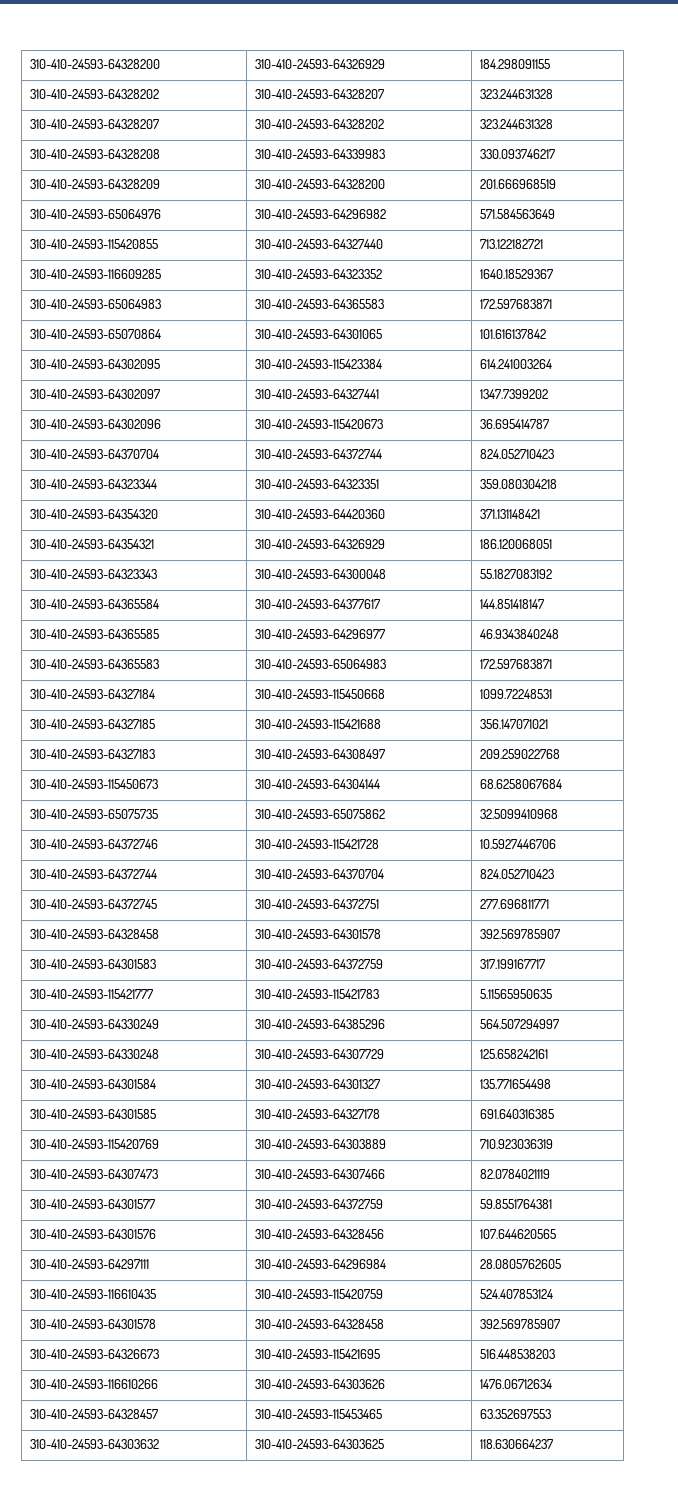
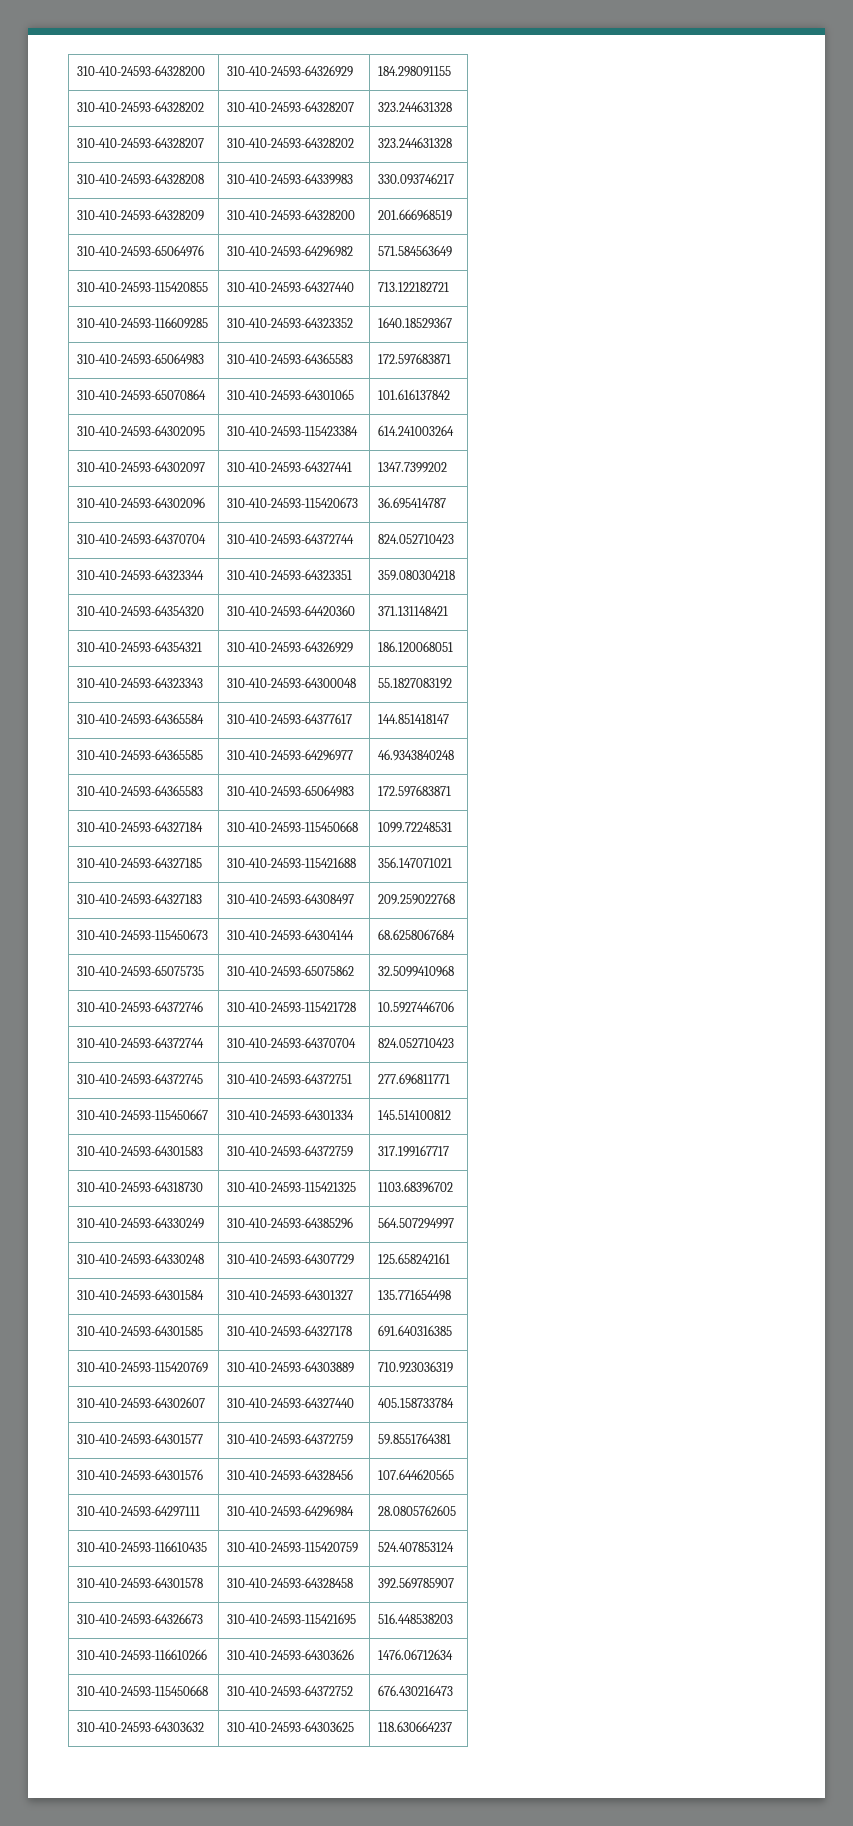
[30,929,160,939] [255,929,382,939] [480,929,561,939] 310-410-24593-64328458 | 310-410-24593-64301578 | 392.569785907 -> [77,1109,209,1121] [227,1109,355,1121] [378,1110,452,1120] 310-410-24593-115450667 | 310-410-24593-64301334 | 145.514100812
[30,989,154,999] [255,989,380,999] [480,989,553,999] 310-410-24593-115421777 | 310-410-24593-115421783 | 5.11565950635 -> [77,1181,204,1193] [227,1182,357,1193] [378,1181,454,1193] 310-410-24593-64318730 | 310-410-24593-115421325 | 1103.68396702
[30,1169,159,1179] [255,1169,386,1179] [480,1169,551,1179] 310-410-24593-64307473 | 310-410-24593-64307466 | 82.0784021119 -> [77,1397,206,1409] [227,1397,355,1409] [378,1398,455,1408] 310-410-24593-64302607 | 310-410-24593-64327440 | 405.158733784
[30,1409,159,1419] [255,1409,383,1419] [480,1409,552,1419] 310-410-24593-64328457 | 310-410-24593-115453465 | 63.352697553 -> [77,1685,209,1697] [227,1685,354,1697] [378,1685,454,1696] 310-410-24593-115450668 | 310-410-24593-64372752 | 676.430216473

